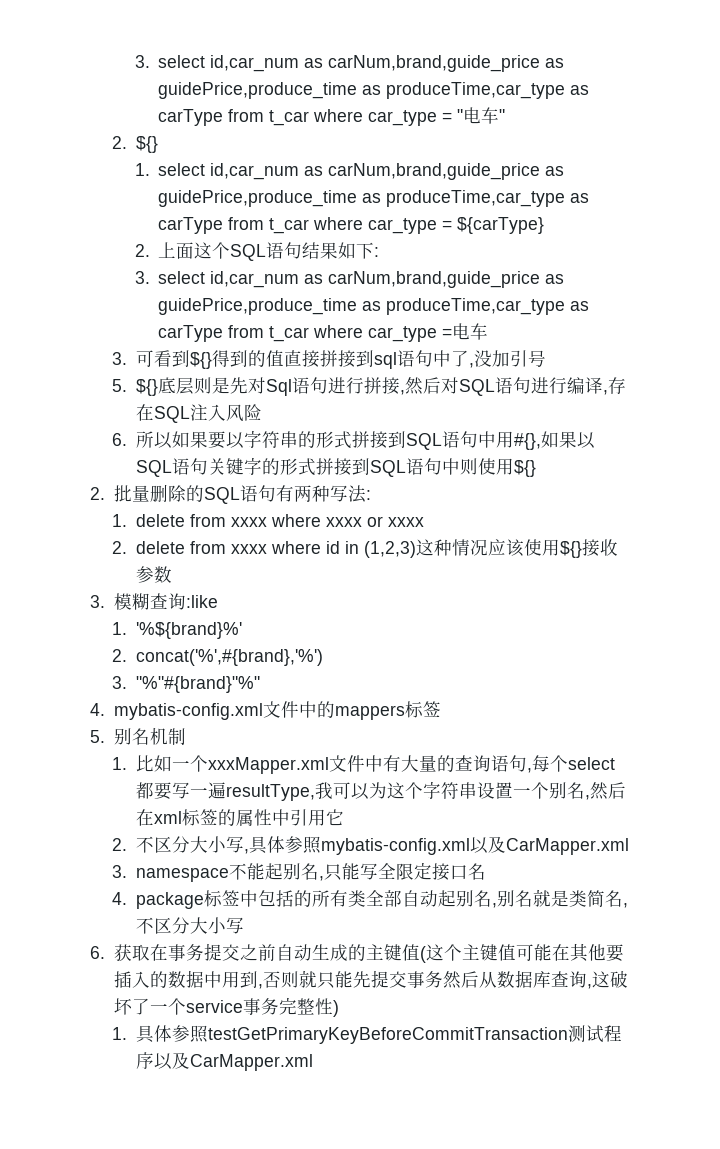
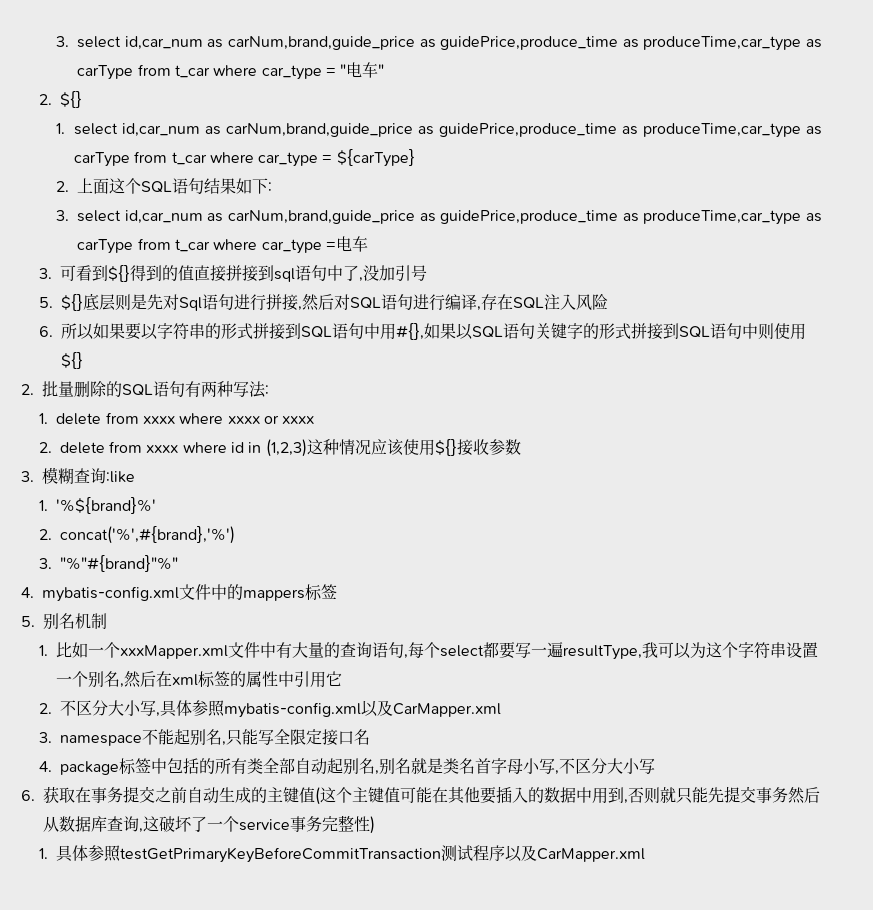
[587,890,624,907] 简名 -> [458,758,555,774] 名首字母小写

